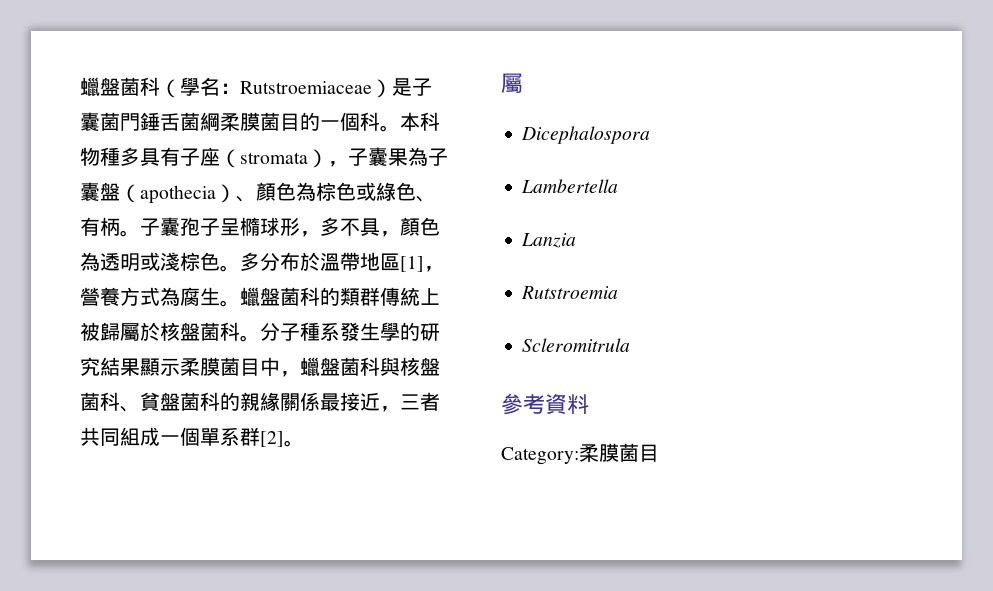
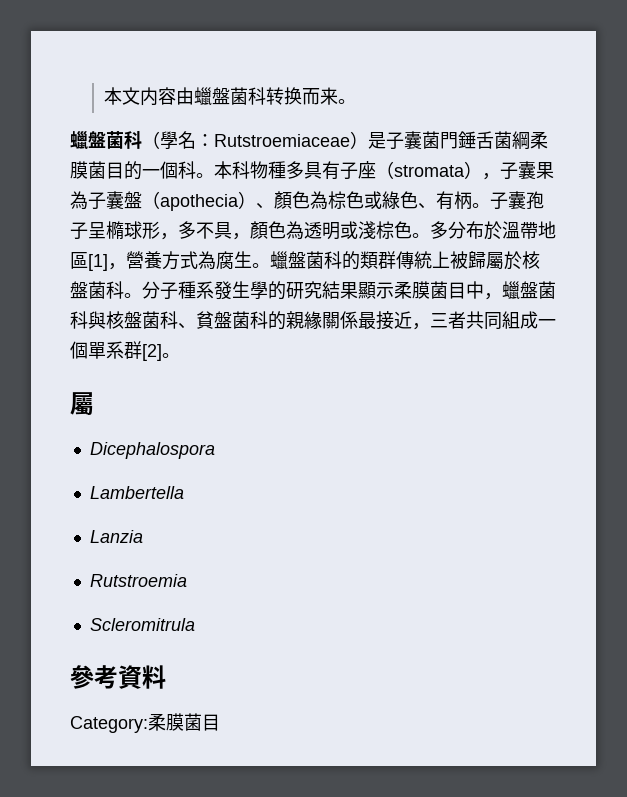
(80, 86) none -> [104,87,357,106] 本文内容由蠟盤菌科转换而来。 //

